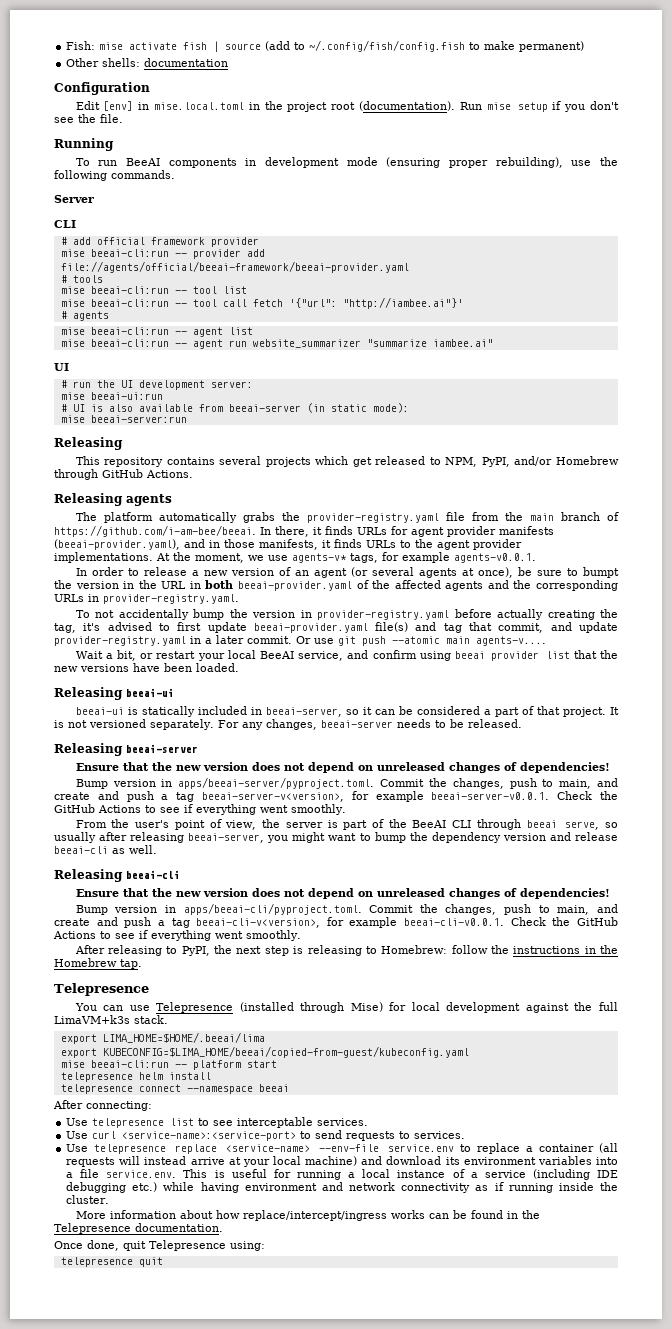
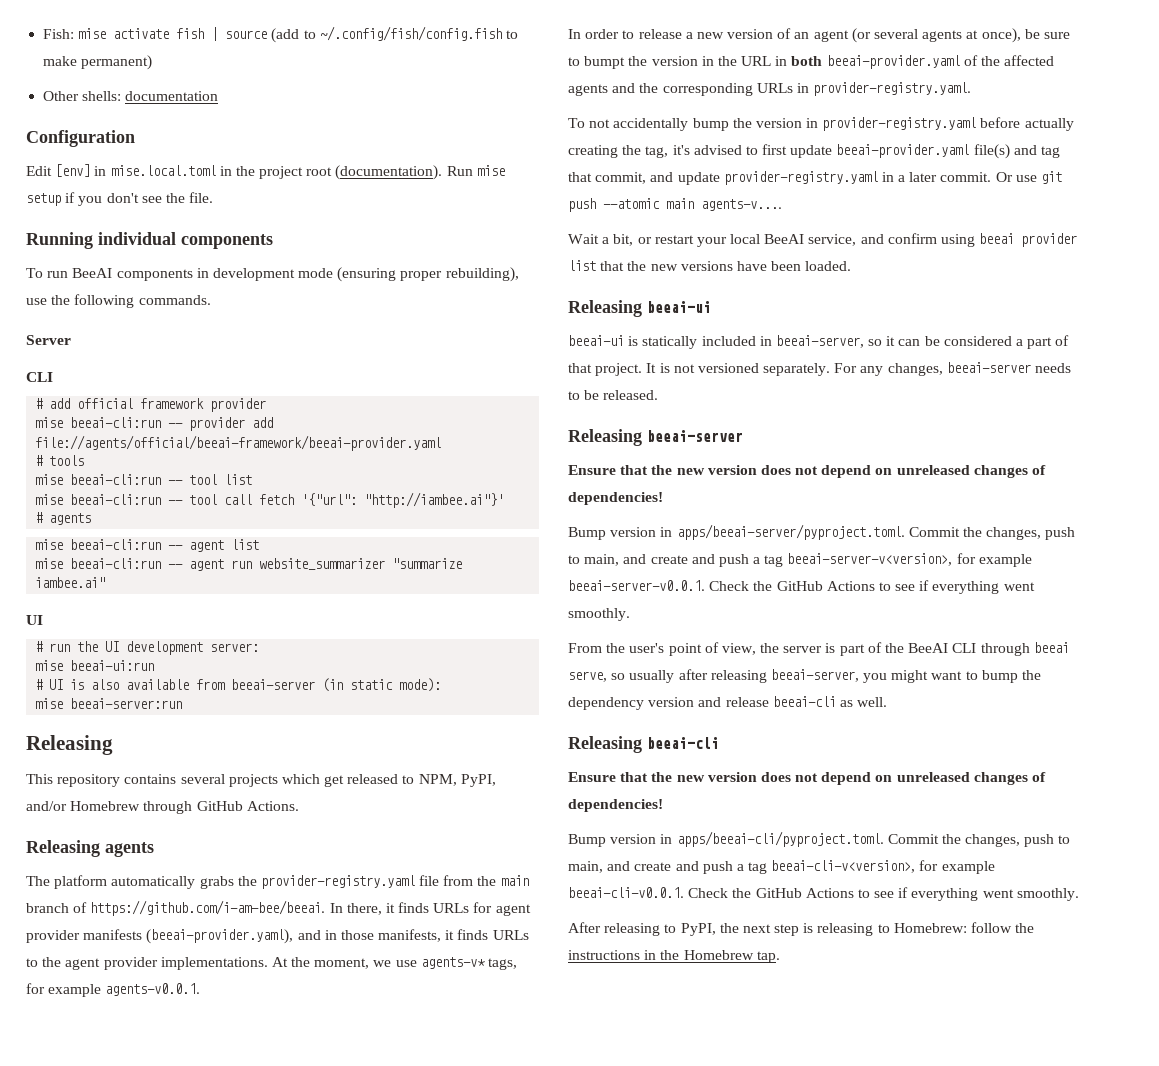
(114, 144) none -> [98,232,273,249] individual components
[54,983,149,996] [74,1002,618,1013] [54,1015,168,1024] [60,1032,265,1044] [60,1046,469,1058] [60,1060,277,1070] [60,1072,211,1082] [60,1084,289,1094] [53,1100,152,1111] [66,1117,369,1128] [66,1130,466,1141] [66,1143,619,1154] [66,1156,618,1167] [66,1169,618,1180] [66,1182,618,1193] [66,1195,110,1204] [75,1210,540,1221] [54,1223,223,1234] [54,1240,265,1251] [60,1257,163,1267] // Telepresence // You can use Telepresence (installed through Mise) for local development against the full LimaVM+k3s stack. // export LIMA_HOME=$HOME/.beeai/lima // export KUBECONFIG=$LIMA_HOME/beeai/copied-from-guest/kubeconfig.yaml // mise beeai-cli:run -- platform start // telepresence helm install // telepresence connect --namespace beeai // After connecting: // Use telepresence list to see interceptable services. // Use curl <service-name>:<service-port> to send requests to services. // Use telepresence replace <service-name> --env-file service.env to replace a container (all requests will instead arrive at your local machine) and download its environment variables into a file service.env. This is useful for running a local instance of a service (including IDE debugging etc.) while having environment and network connectivity as if running inside the cluster. // More information about how replace/intercept/ingress works can be found in the Telepresence documentation. // Once done, quit Telepresence using: // telepresence quit -> (780, 957) none

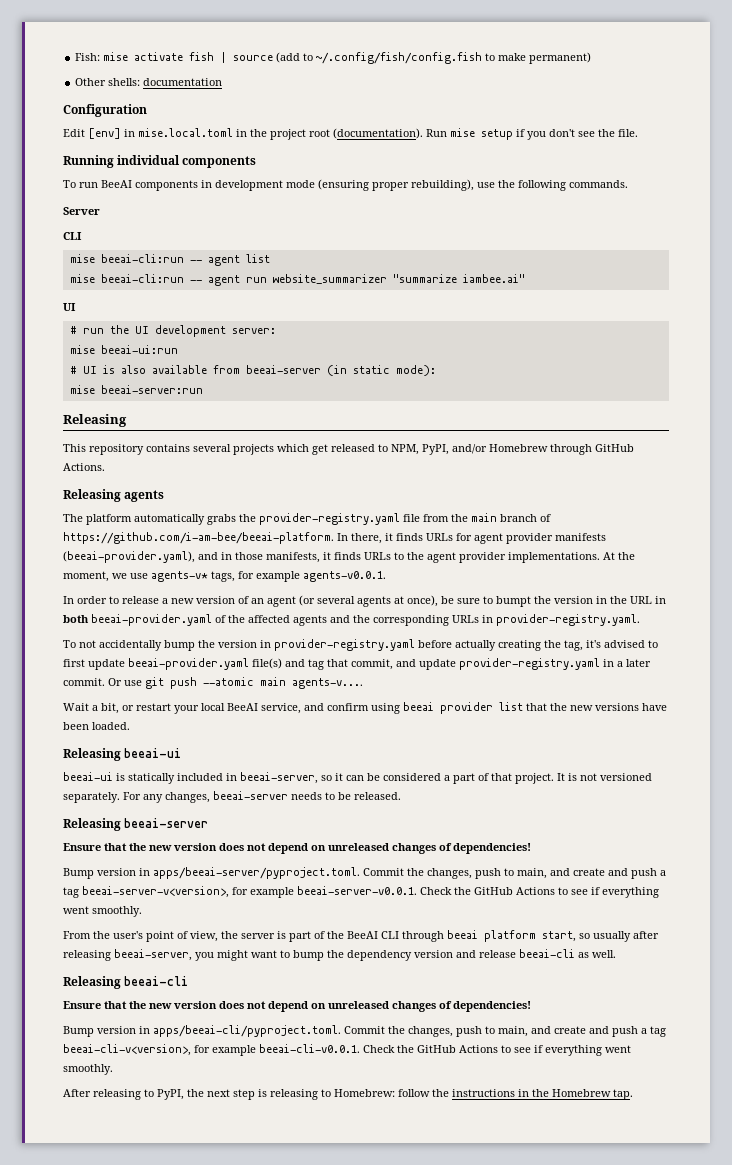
[35,398,267,412] [35,417,274,431] [35,435,442,451] [35,455,85,466] [35,474,253,485] [35,492,505,508] [35,512,92,525] // # add official framework provider // mise beeai-cli:run -- provider add file://agents/official/beeai-framework/beeai-provider.yaml // # tools // mise beeai-cli:run -- tool list // mise beeai-cli:run -- tool call fetch '{"url": "http://iambee.ai"}' // # agents -> (82, 236) none
[90,900,326,916] https://github.com/i-am-bee/beeai. -> [63,532,334,544] https://github.com/i-am-bee/beeai-platform.
[568,671,607,682] serve, -> [484,930,576,942] platform start,

